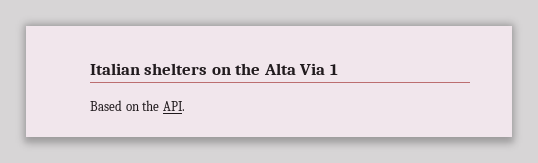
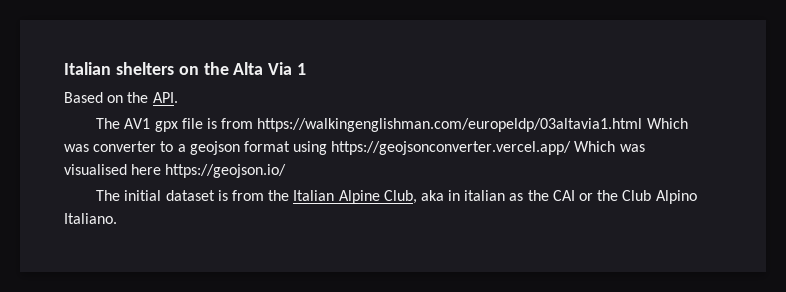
(185, 106) none -> [96,118,688,132] [64,141,645,155] [64,164,287,178] [96,190,697,204] [64,213,117,224] // The AV1 gpx file is from https://walkingenglishman.com/europeldp/03altavia1.html Which was converter to a geojson format using https://geojsonconverter.vercel.app/ Which was visualised here https://geojson.io/ // The initial dataset is from the Italian Alpine Club, aka in italian as the CAI or the Club Alpino Italiano.

